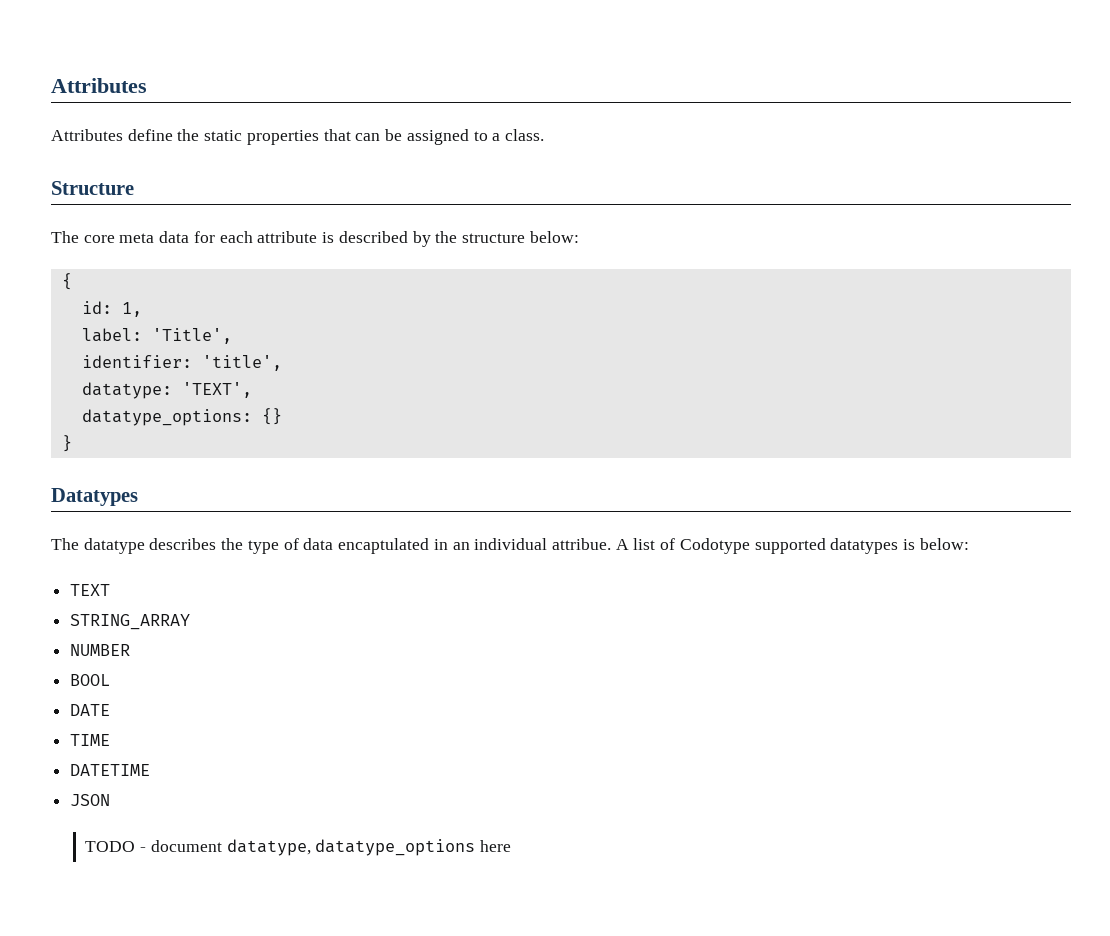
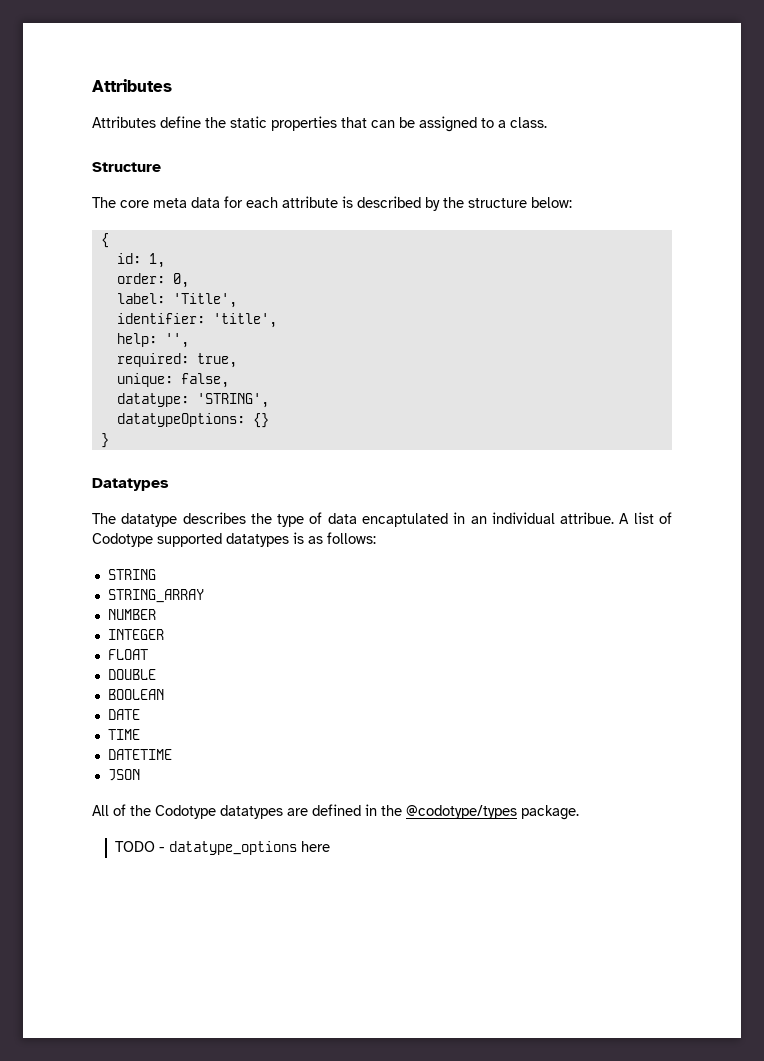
(142, 309) none -> [116,273,189,288] // order: 0,
(282, 363) none -> [116,333,189,348] [116,353,237,368] [116,373,229,388] // help: '', // required: true, // unique: false,
[181,382,252,398] [81,409,252,426] 'TEXT', // datatype_options: -> [196,393,269,408] [116,413,245,427] 'STRING', // datatypeOptions:
[919,538,969,550] [70,584,111,596] below: // TEXT -> [308,532,376,544] [107,569,156,580] as follows: // STRING
[70,674,111,686] BOOL -> [107,629,164,640] [107,649,148,660] [107,669,156,680] [107,689,164,700] INTEGER // FLOAT // DOUBLE // BOOLEAN
(111, 800) none -> [92,804,579,820] // All of the Codotype datatypes are defined in the @codotype/types package.
[150,839,311,856] document datatype, -> (165, 849) none

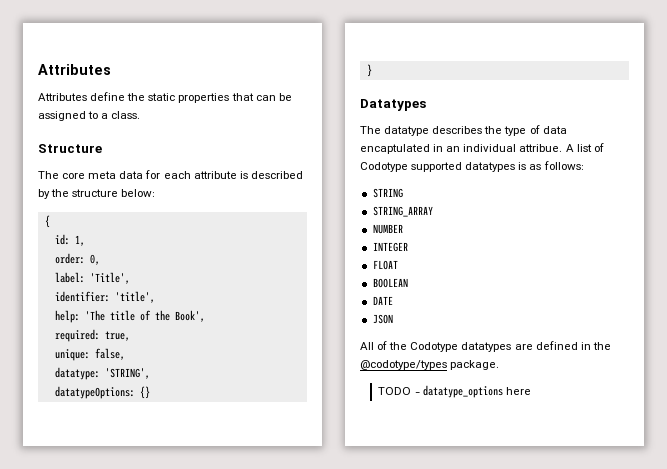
[164,333,189,348] '', -> [84,310,205,322] 'The title of the Book',
[107,669,156,680] // DOUBLE -> (398, 265) none
[107,729,140,740] [107,749,172,760] // TIME // DATETIME -> (393, 300) none

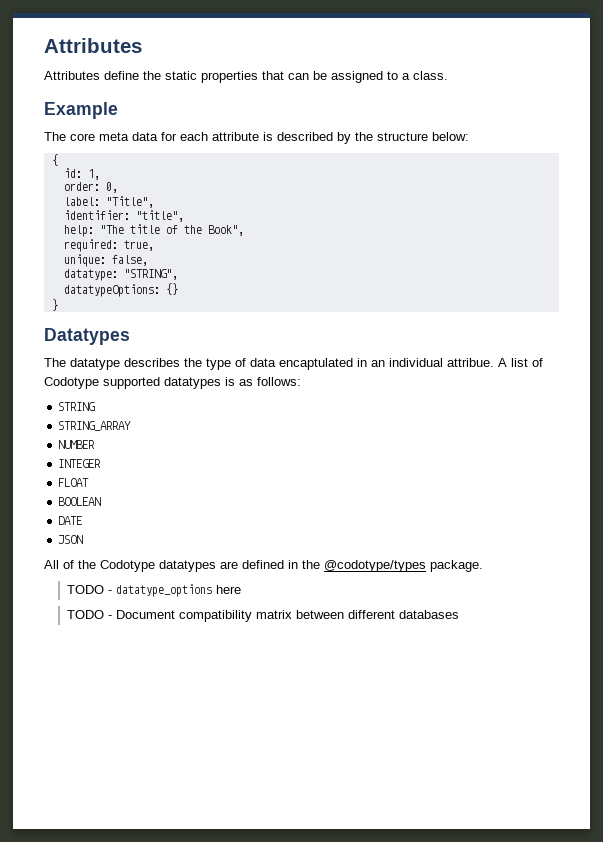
[38,144,102,153] Structure -> [44,102,118,119] Example
[89,272,130,284] 'Title', -> [105,196,154,208] "Title",
[114,291,155,303] 'title', -> [135,210,184,222] "title",
[84,310,105,321] 'The -> [99,225,124,234] "The
[174,310,205,322] Book', -> [207,225,244,236] Book",
[104,368,150,379] 'STRING', -> [123,269,178,280] "STRING",
(531, 391) none -> [67,610,460,622] // TODO - Document compatibility matrix between different databases

